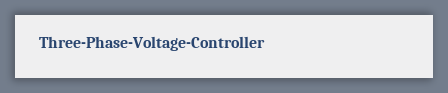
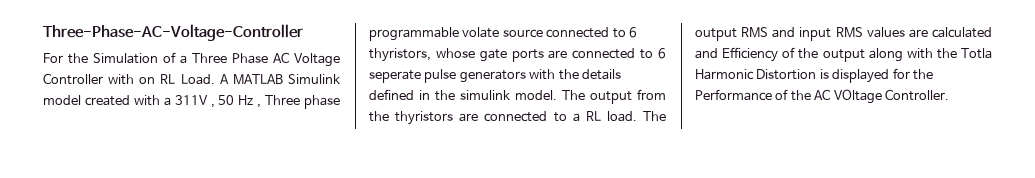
[39,36,265,51] Three-Phase-Voltage-Controller -> [43,24,303,41] [43,52,340,67] [43,73,340,85] [43,95,340,109] [369,27,637,41] [369,48,666,62] [369,69,621,83] [369,89,666,104] [369,111,666,125] [695,27,992,41] [695,47,993,62] [695,68,933,83] [695,89,949,104] Three-Phase-AC-Voltage-Controller // For the Simulation of a Three Phase AC Voltage Controller with on RL Load. A MATLAB Simulink model created with a 311V , 50 Hz , Three phase programmable volate source connected to 6 thyristors, whose gate ports are connected to 6 seperate pulse generators with the details defined in the simulink model. The output from the thyristors are connected to a RL load. The output RMS and input RMS values are calculated and Efficiency of the output along with the Totla Harmonic Distortion is displayed for the Performance of the AC VOltage Controller.

